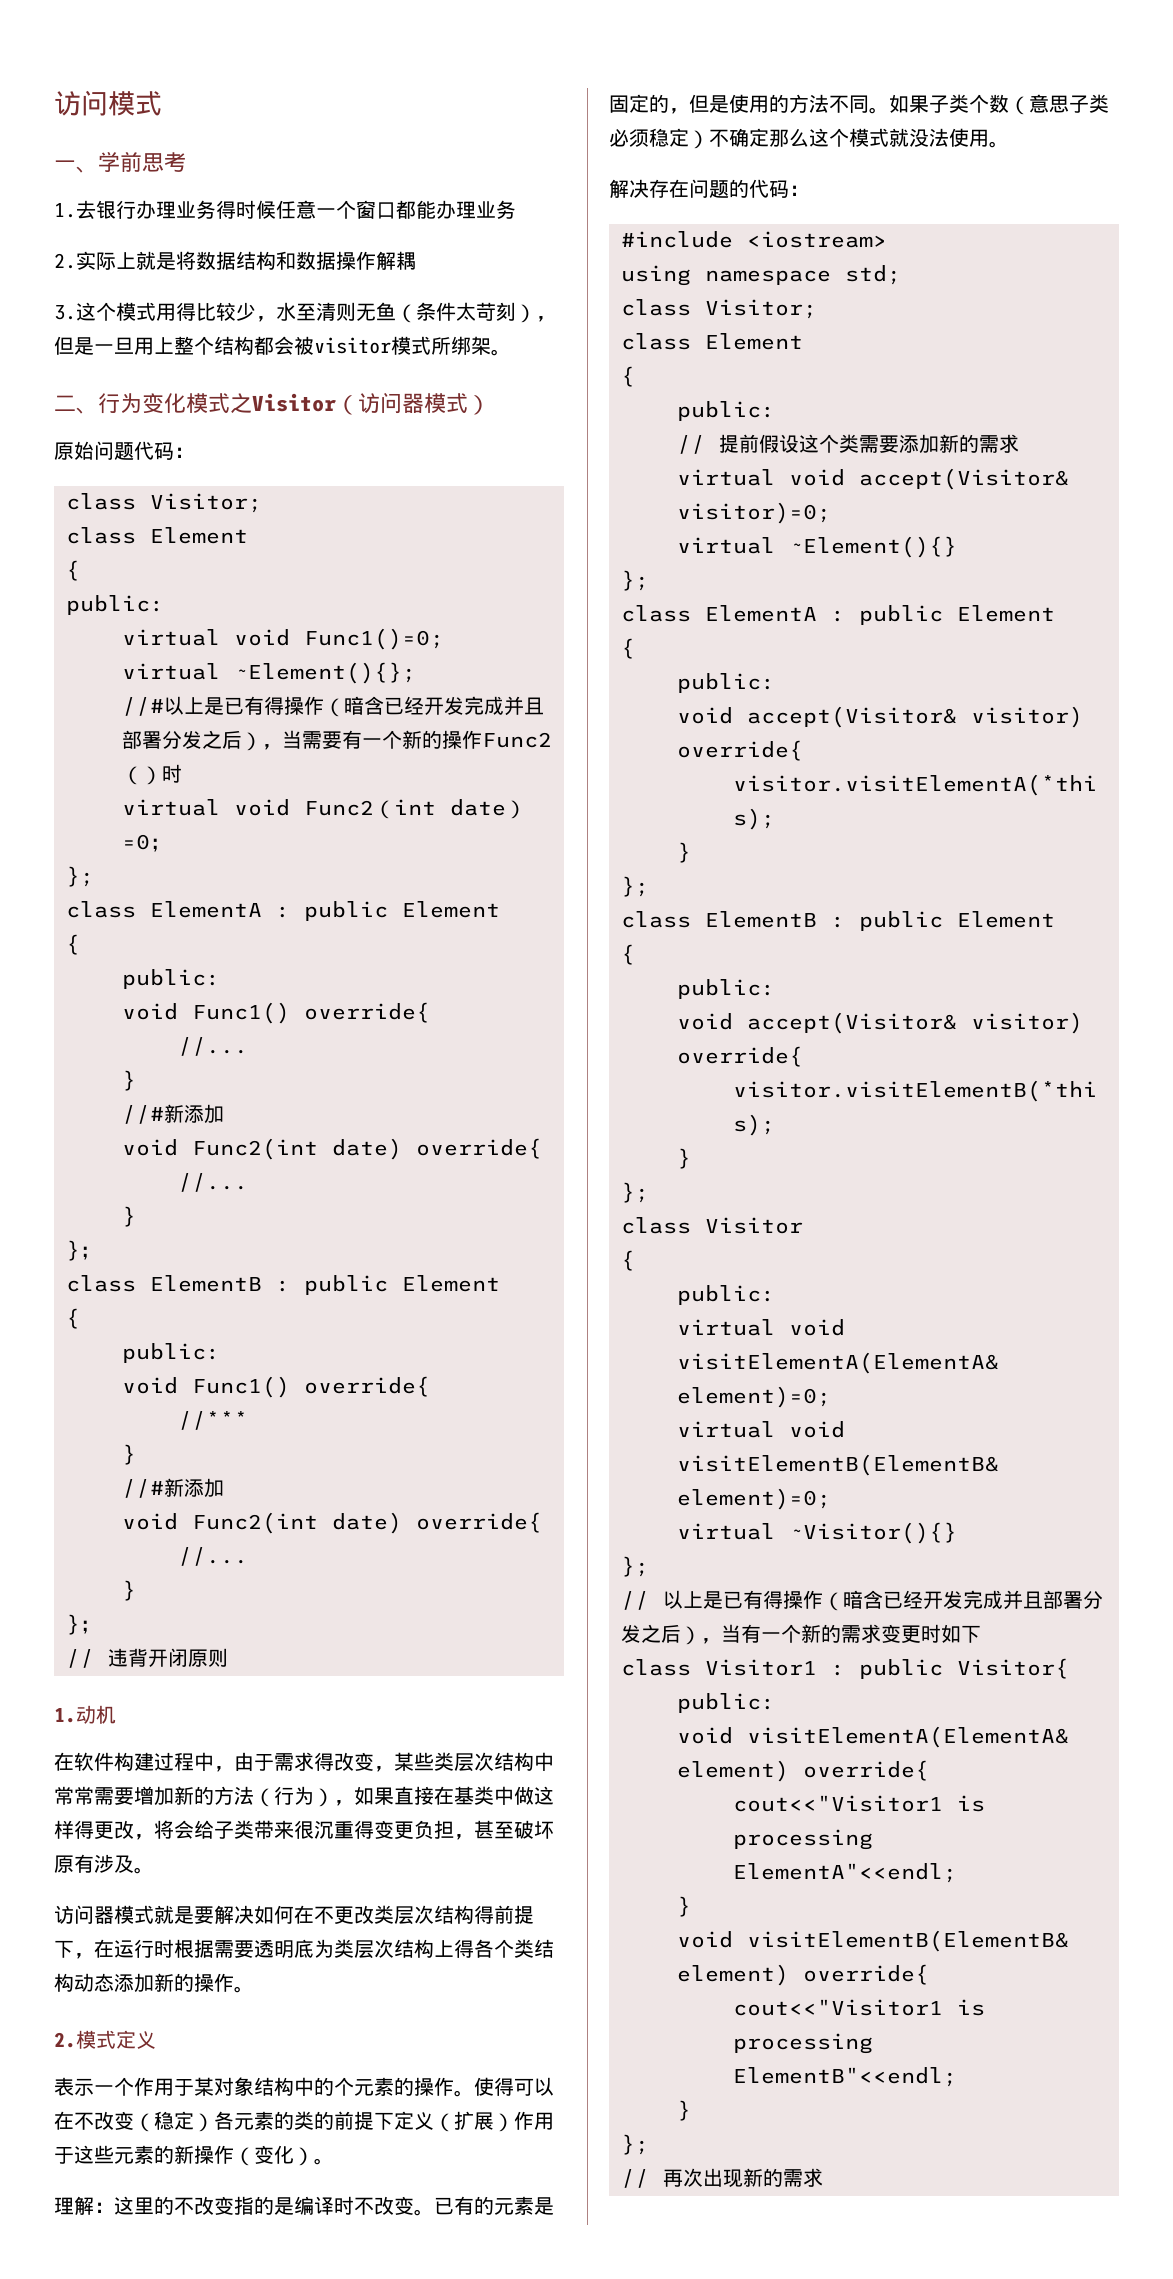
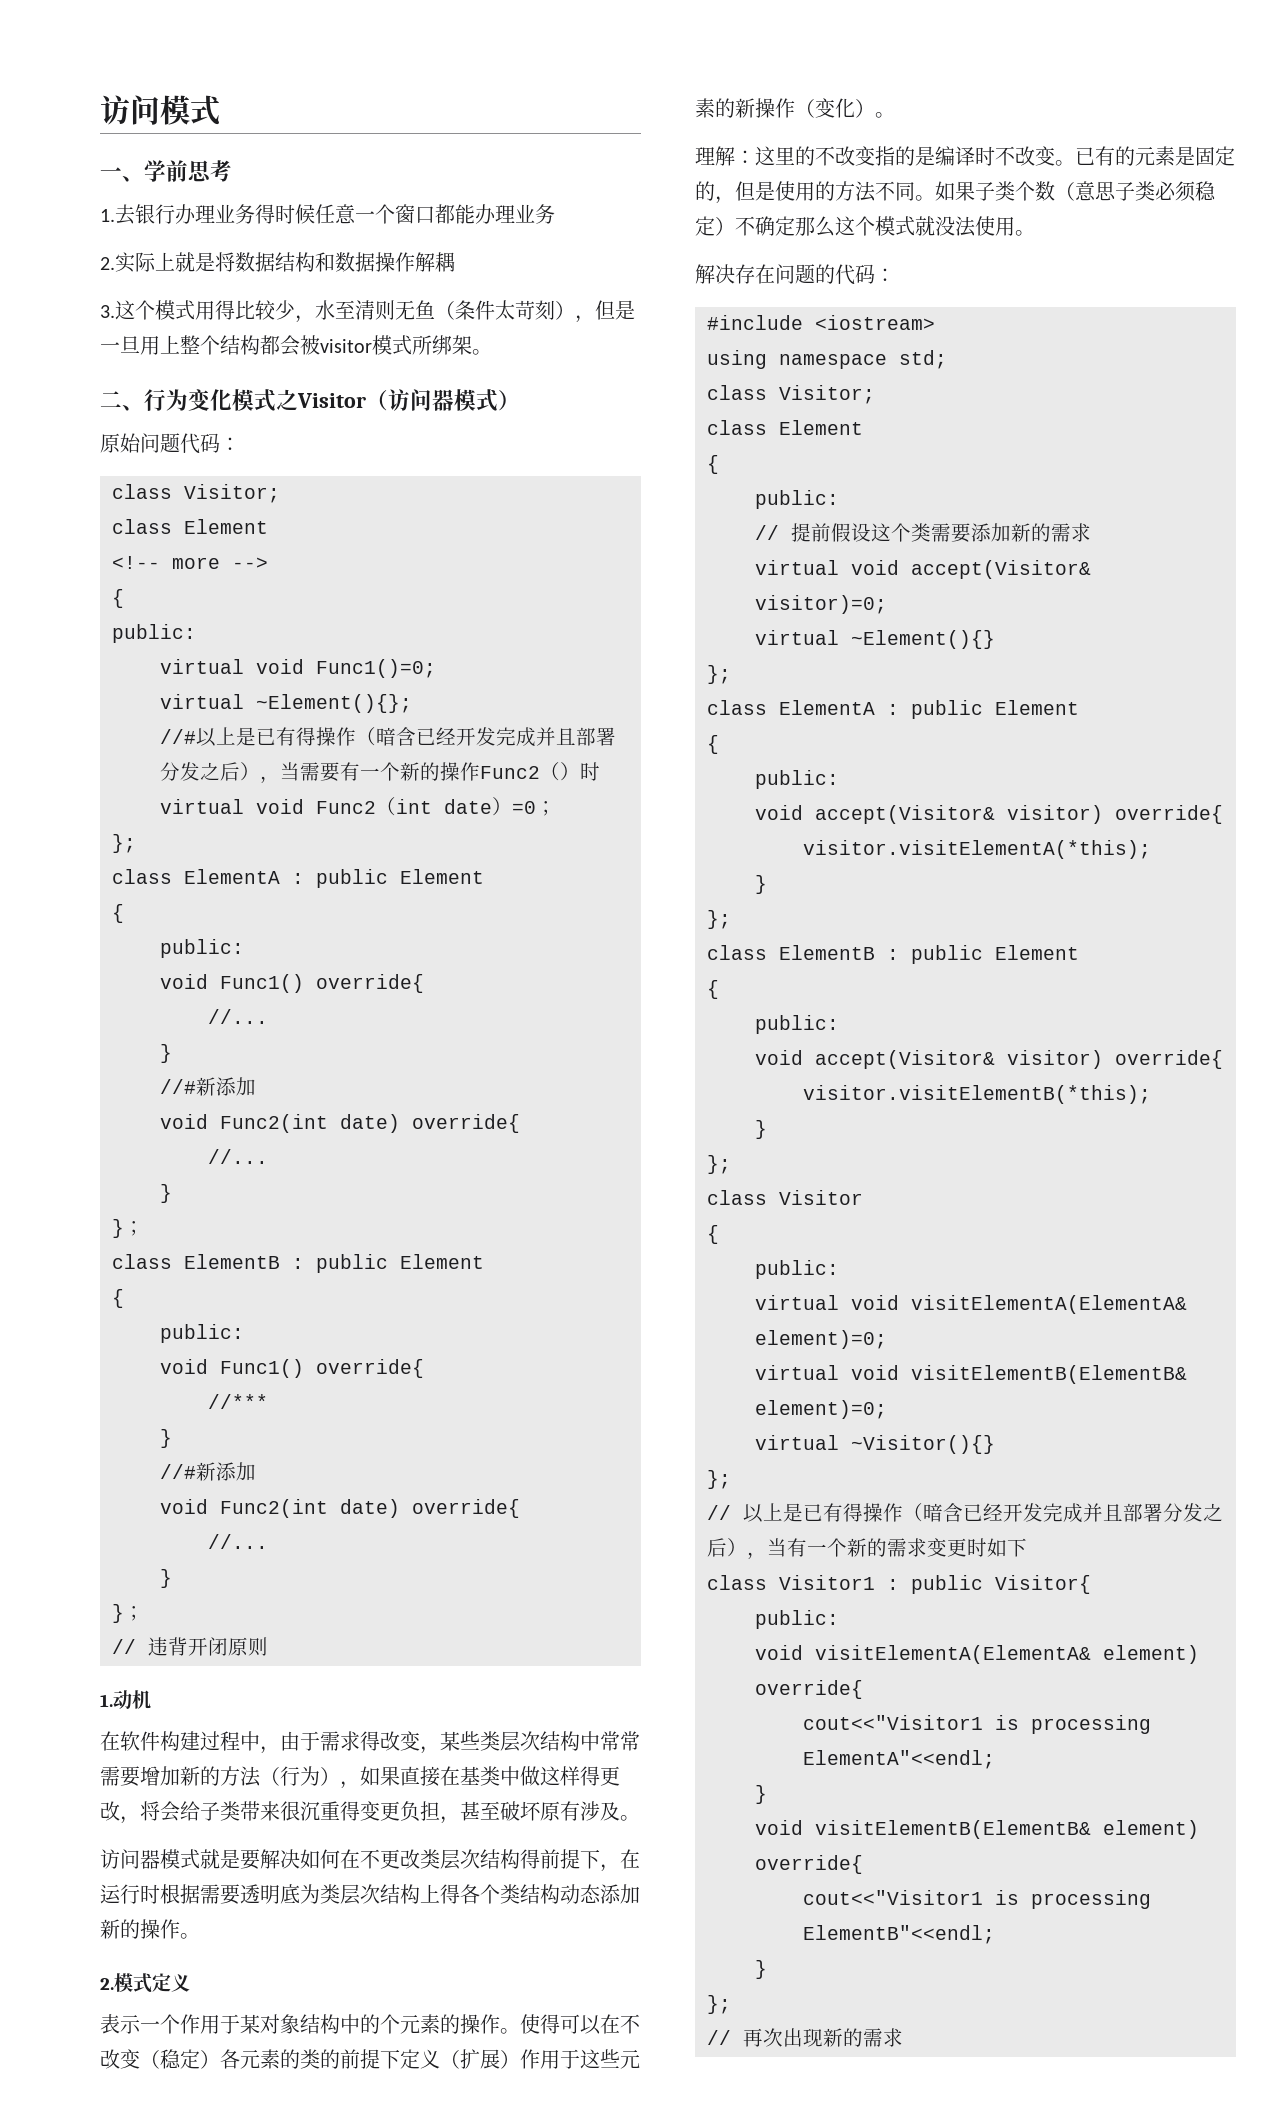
(248, 535) none -> [112,556,268,569] // <!-- more -->

